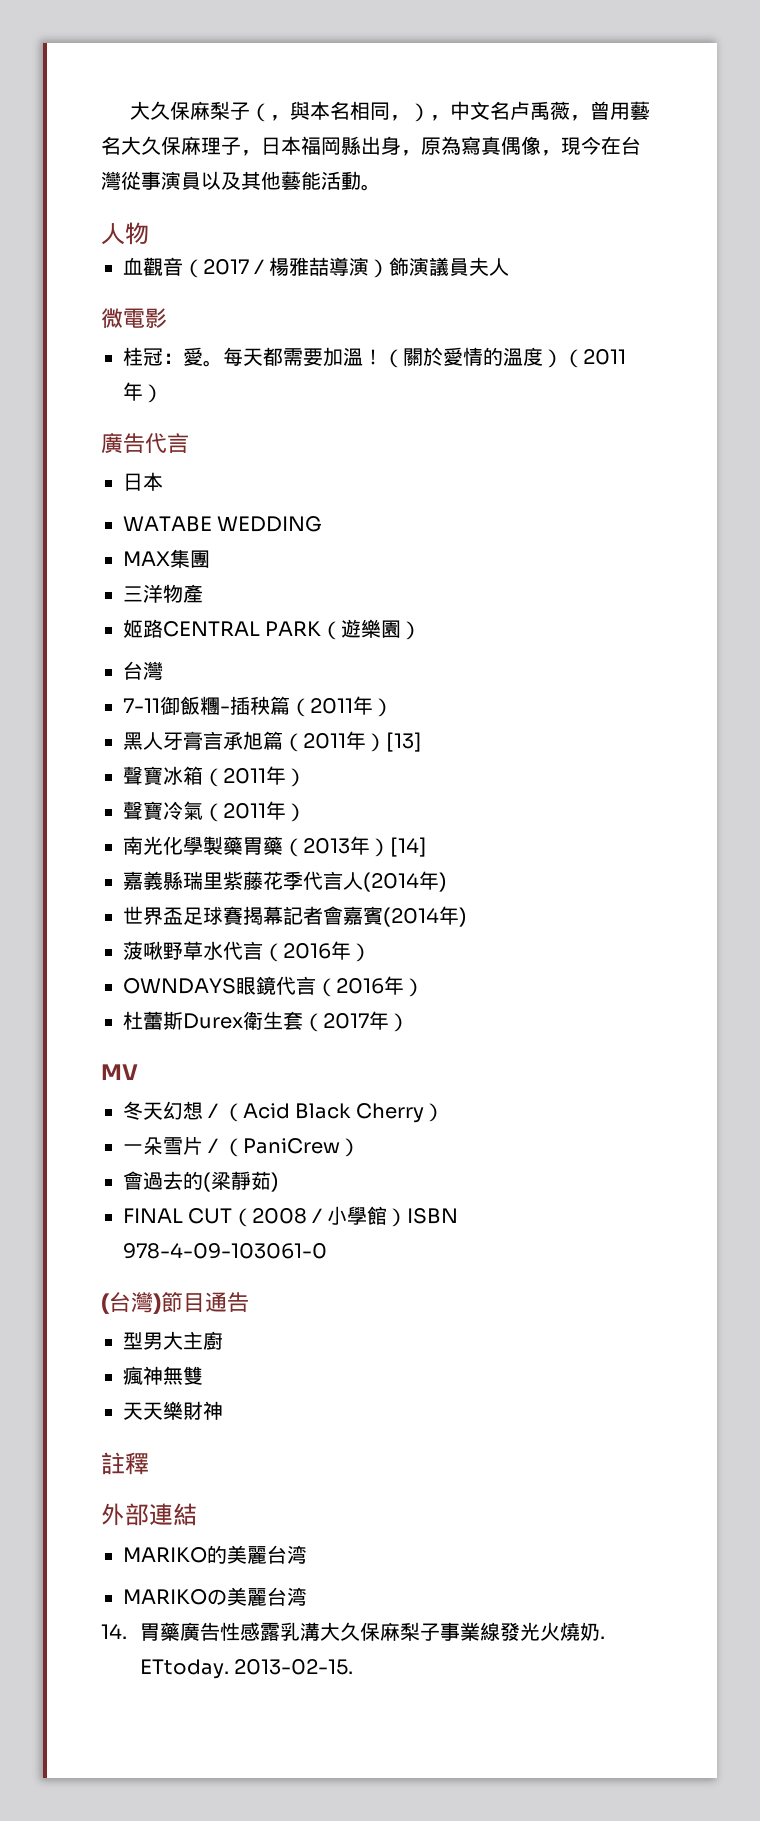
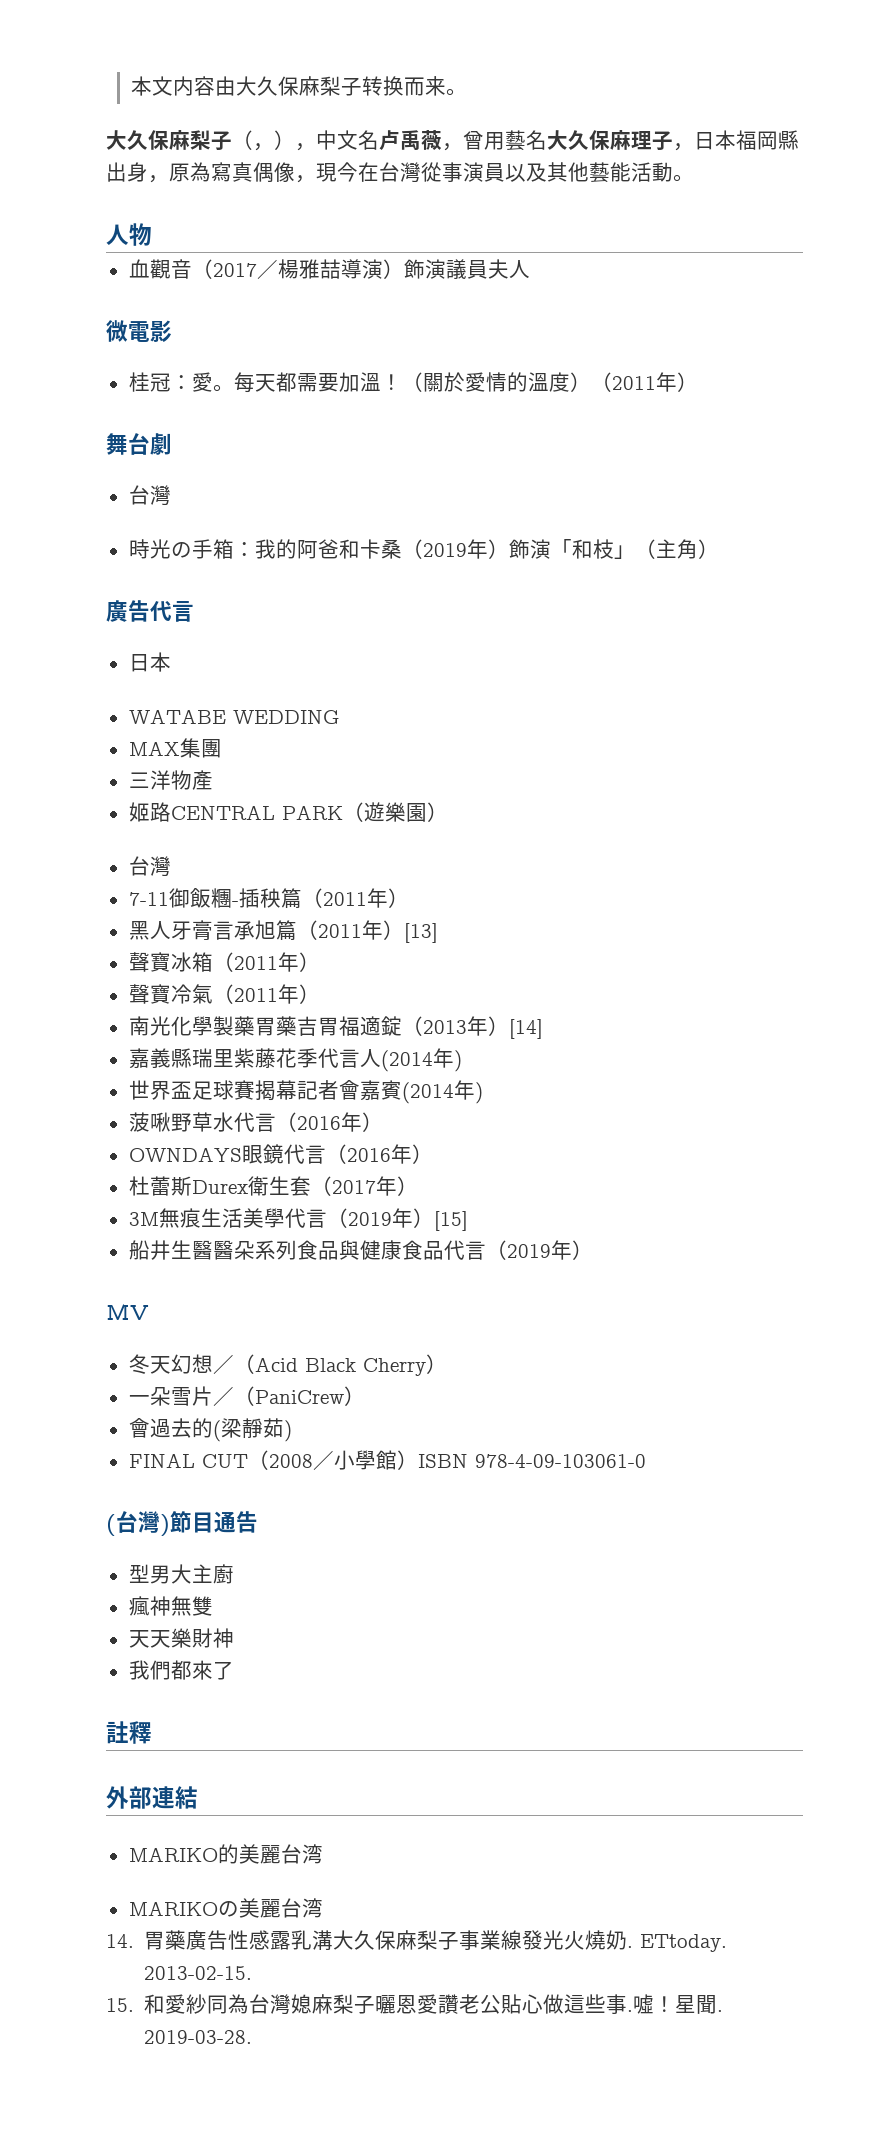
(129, 110) none -> [130,76,467,96] 本文内容由大久保麻梨子转换而来。 //
[289,101,410,121] 與本名相同， -> (274, 147) none
(163, 393) none -> [106,433,172,455] [128,485,171,506] [128,539,719,559] // 舞台劇 // 台灣 // 時光の手箱：我的阿爸和卡桑（2019年）飾演「和枝」（主角）
(283, 845) none -> [296,1016,402,1036] 吉胃福適錠
(409, 1022) none -> [128,1208,468,1231] [128,1240,593,1260] // 3M無痕生活美學代言（2019年）[15] // 船井生醫醫朵系列食品與健康食品代言（2019年）
(223, 1410) none -> [128,1660,234,1680] // 我們都來了
(354, 1667) none -> [106,1994,724,2015] [144,2030,253,2044] // 15.和愛紗同為台灣媳麻梨子曬恩愛讚老公貼心做這些事.噓！星聞. 2019-03-28.

